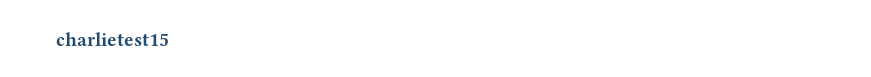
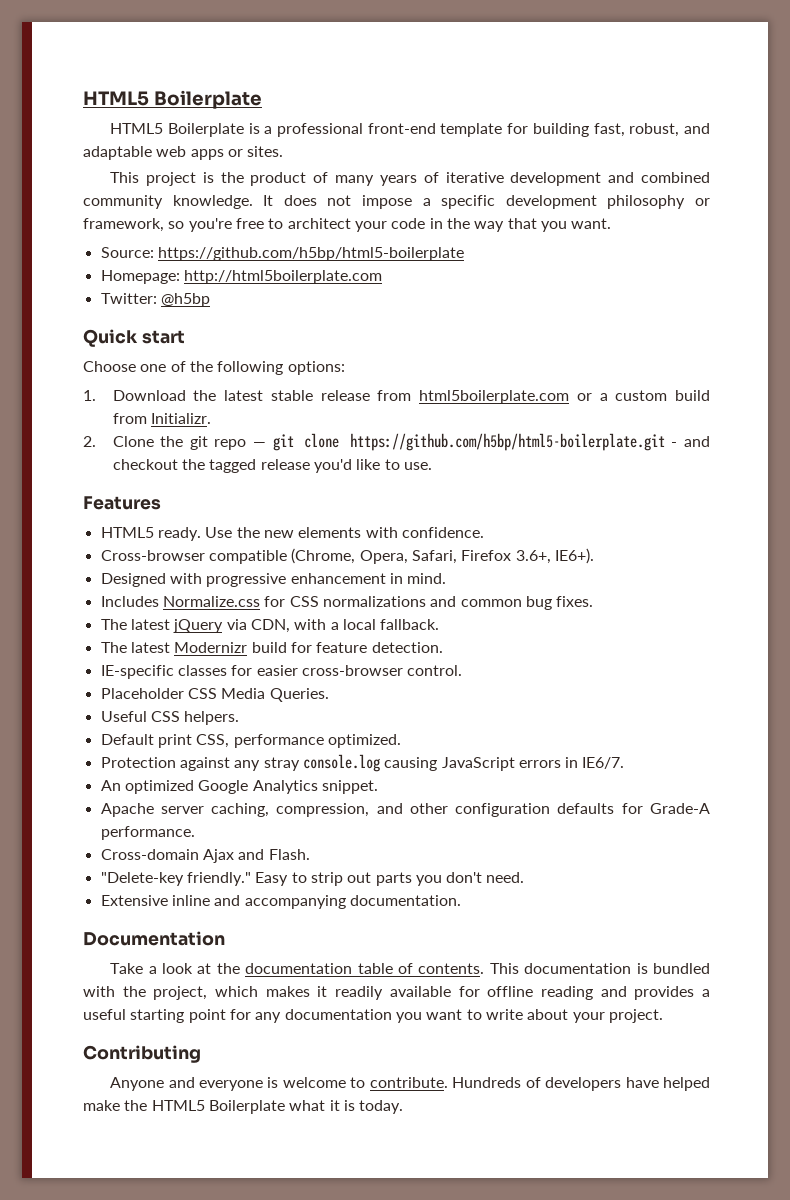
[56,32,169,46] charlietest15 -> [83,90,262,109] [110,123,710,137] [83,146,284,160] [110,172,710,186] [83,195,711,209] [83,218,612,232] [100,247,464,261] [100,270,382,284] [100,293,210,307] [83,329,185,347] [83,361,345,375] [83,390,710,404] [112,413,211,424] [83,433,710,451] [112,459,432,473] [83,496,161,510] [100,527,484,541] [100,548,594,564] [100,573,447,587] [100,596,594,610] [100,619,440,633] [100,642,443,653] [100,665,463,679] [100,688,329,702] [100,711,240,725] [100,734,401,748] [100,754,625,772] [100,780,378,794] [100,803,710,817] [100,826,195,840] [100,849,310,863] [100,872,525,886] [100,895,461,909] [83,931,225,946] [110,963,710,974] [83,986,711,1000] [83,1009,663,1023] [83,1045,201,1063] [110,1077,710,1091] [83,1100,404,1114] HTML5 Boilerplate // HTML5 Boilerplate is a professional front-end template for building fast, robust, and adaptable web apps or sites. // This project is the product of many years of iterative development and combined community knowledge. It does not impose a specific development philosophy or framework, so you're free to architect your code in the way that you want. // Source: https://github.com/h5bp/html5-boilerplate // Homepage: http://html5boilerplate.com // Twitter: @h5bp // Quick start // Choose one of the following options: // 1. Download the latest stable release from html5boilerplate.com or a custom build from Initializr. // 2. Clone the git repo — git clone https://github.com/h5bp/html5-boilerplate.git - and checkout the tagged release you'd like to use. // Features // HTML5 ready. Use the new elements with confidence. // Cross-browser compatible (Chrome, Opera, Safari, Firefox 3.6+, IE6+). // Designed with progressive enhancement in mind. // Includes Normalize.css for CSS normalizations and common bug fixes. // The latest jQuery via CDN, with a local fallback. // The latest Modernizr build for feature detection. // IE-specific classes for easier cross-browser control. // Placeholder CSS Media Queries. // Useful CSS helpers. // Default print CSS, performance optimized. // Protection against any stray console.log causing JavaScript errors in IE6/7. // An optimized Google Analytics snippet. // Apache server caching, compression, and other configuration defaults for Grade-A performance. // Cross-domain Ajax and Flash. // "Delete-key friendly." Easy to strip out parts you don't need. // Extensive inline and accompanying documentation. // Documentation // Take a look at the documentation table of contents. This documentation is bundled with the project, which makes it readily available for offline reading and provides a useful starting point for any documentation you want to write about your project. // Contributing // Anyone and everyone is welcome to contribute. Hundreds of developers have helped make the HTML5 Boilerplate what it is today.

